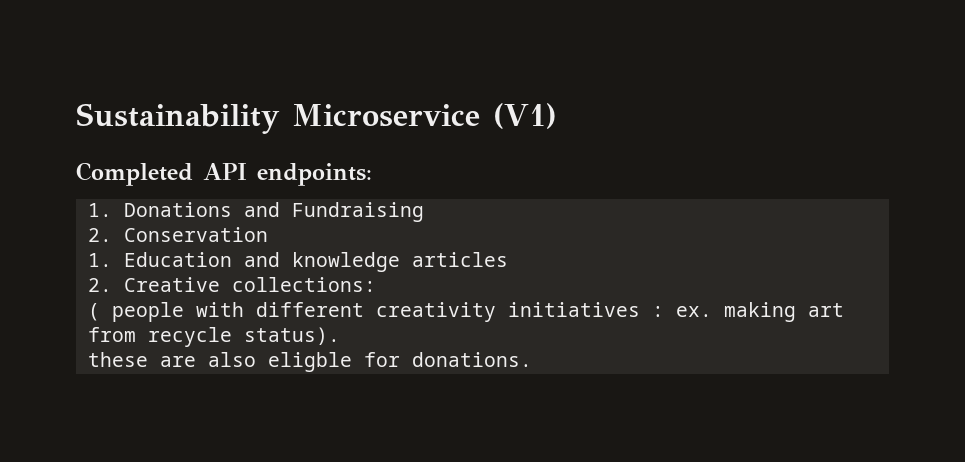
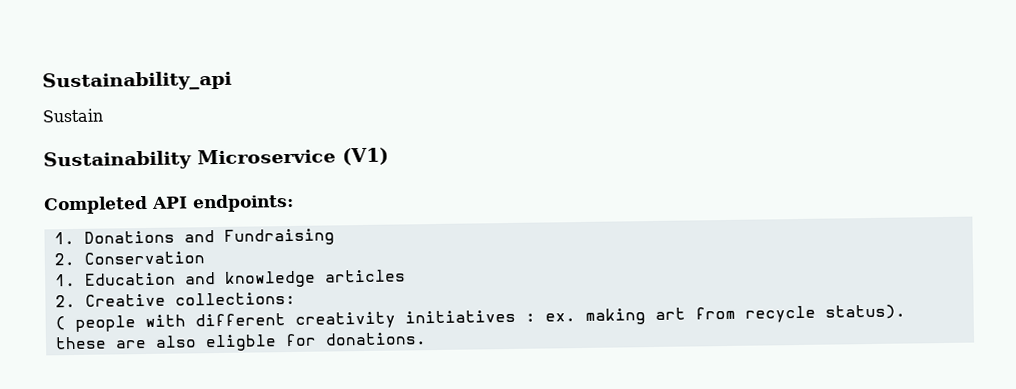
(76, 118) none -> [42,70,232,92] [42,108,103,123] Sustainability_api // Sustain //

